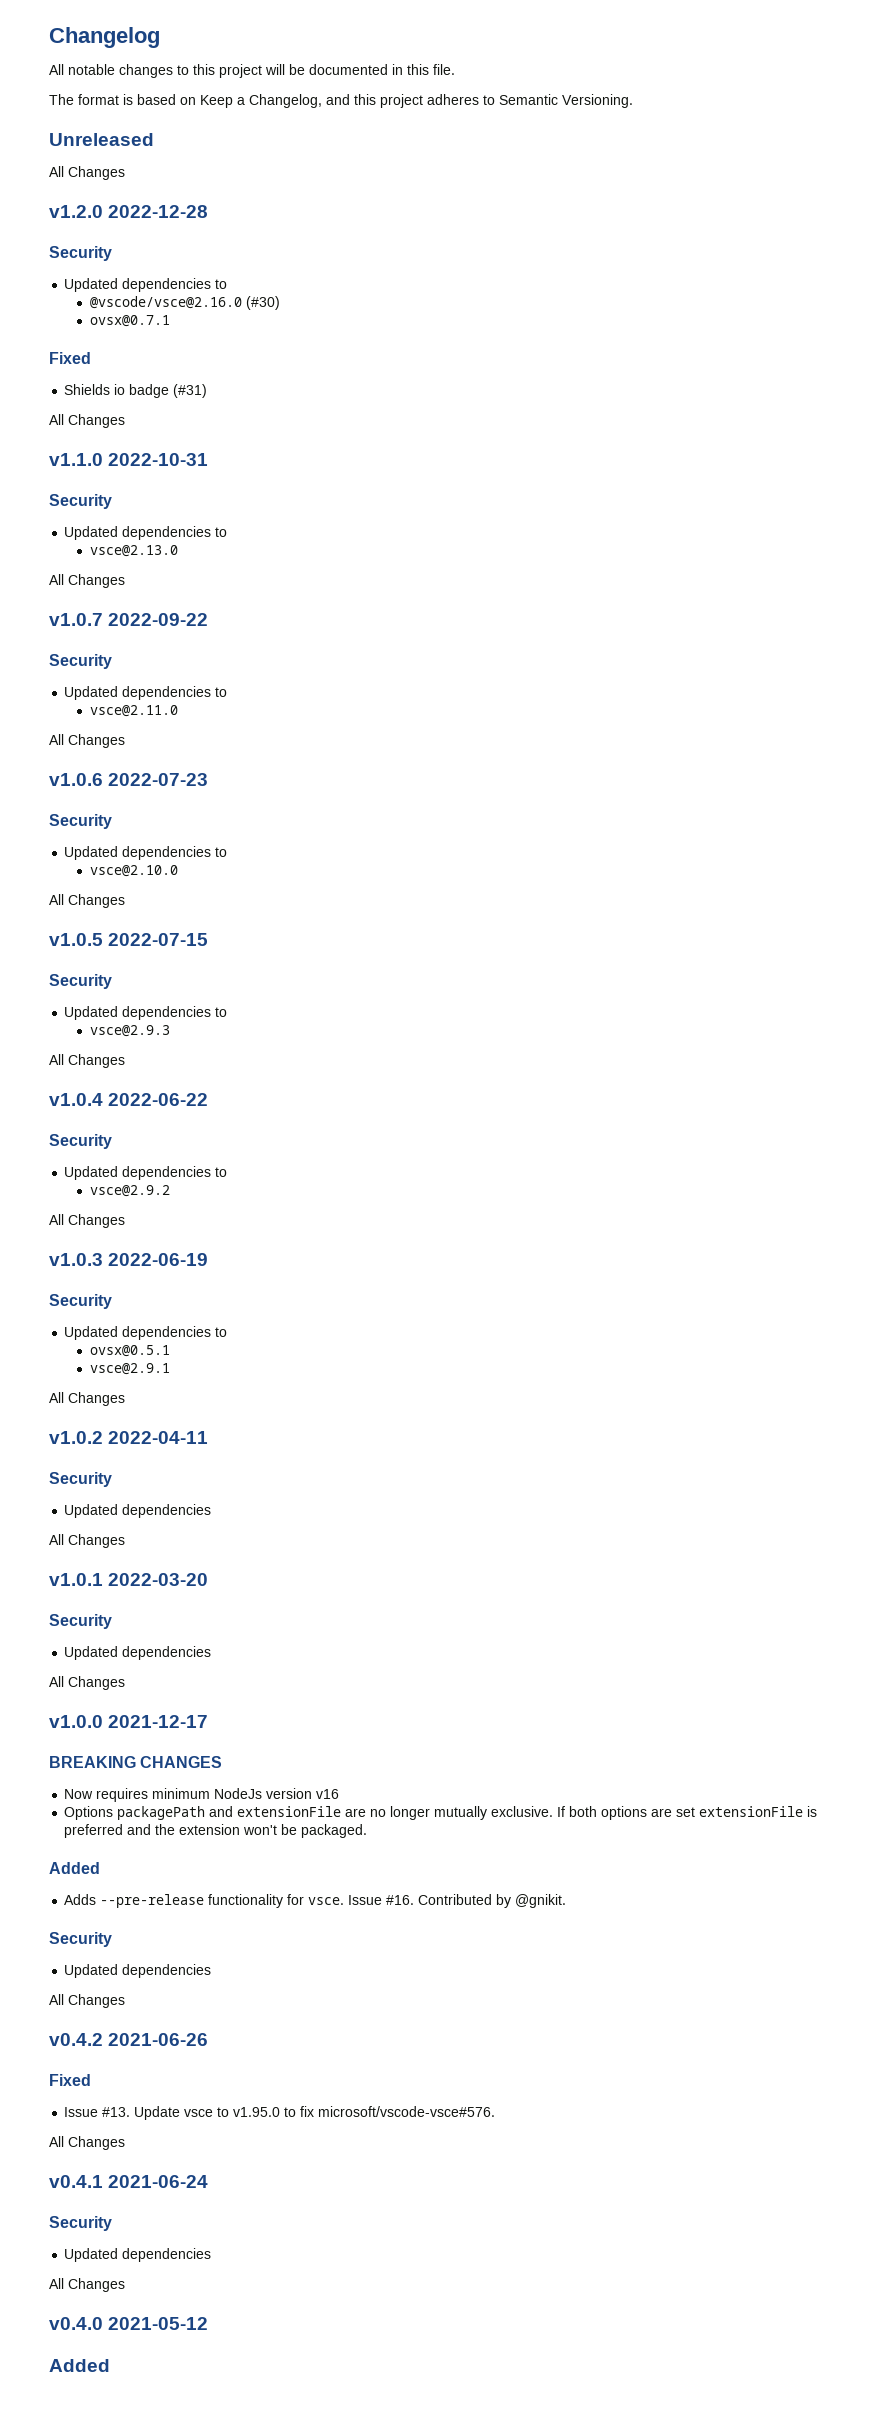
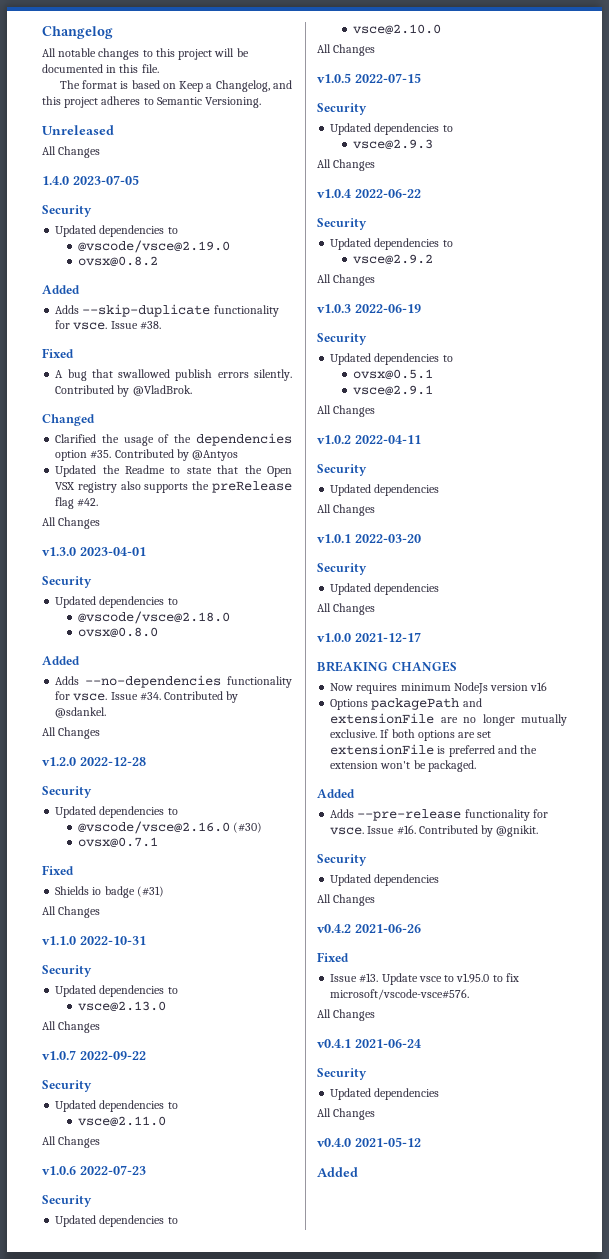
(125, 173) none -> [42,175,139,185] [42,205,92,217] [55,225,178,237] [77,240,230,253] [77,256,158,267] [42,285,80,294] [55,304,279,317] [55,320,161,330] [42,348,74,358] [55,369,293,381] [55,385,192,397] [42,414,95,426] [55,433,292,446] [55,449,239,461] [55,465,292,477] [55,481,292,493] [55,497,99,509] [42,517,101,529] [42,547,146,556] [42,576,92,588] [55,596,178,608] [77,611,230,624] [77,627,158,638] [42,656,80,665] [55,675,292,688] [55,691,239,703] [55,707,107,718] [42,727,101,739] // 1.4.0 2023-07-05 // Security // Updated dependencies to // @vscode/vsce@2.19.0 // ovsx@0.8.2 // Added // Adds --skip-duplicate functionality for vsce. Issue #38. // Fixed // A bug that swallowed publish errors silently. Contributed by @VladBrok. // Changed // Clarified the usage of the dependencies option #35. Contributed by @Antyos // Updated the Readme to state that the Open VSX registry also supports the preRelease flag #42. // All Changes // v1.3.0 2023-04-01 // Security // Updated dependencies to // @vscode/vsce@2.18.0 // ovsx@0.8.0 // Added // Adds --no-dependencies functionality for vsce. Issue #34. Contributed by @sdankel. // All Changes

